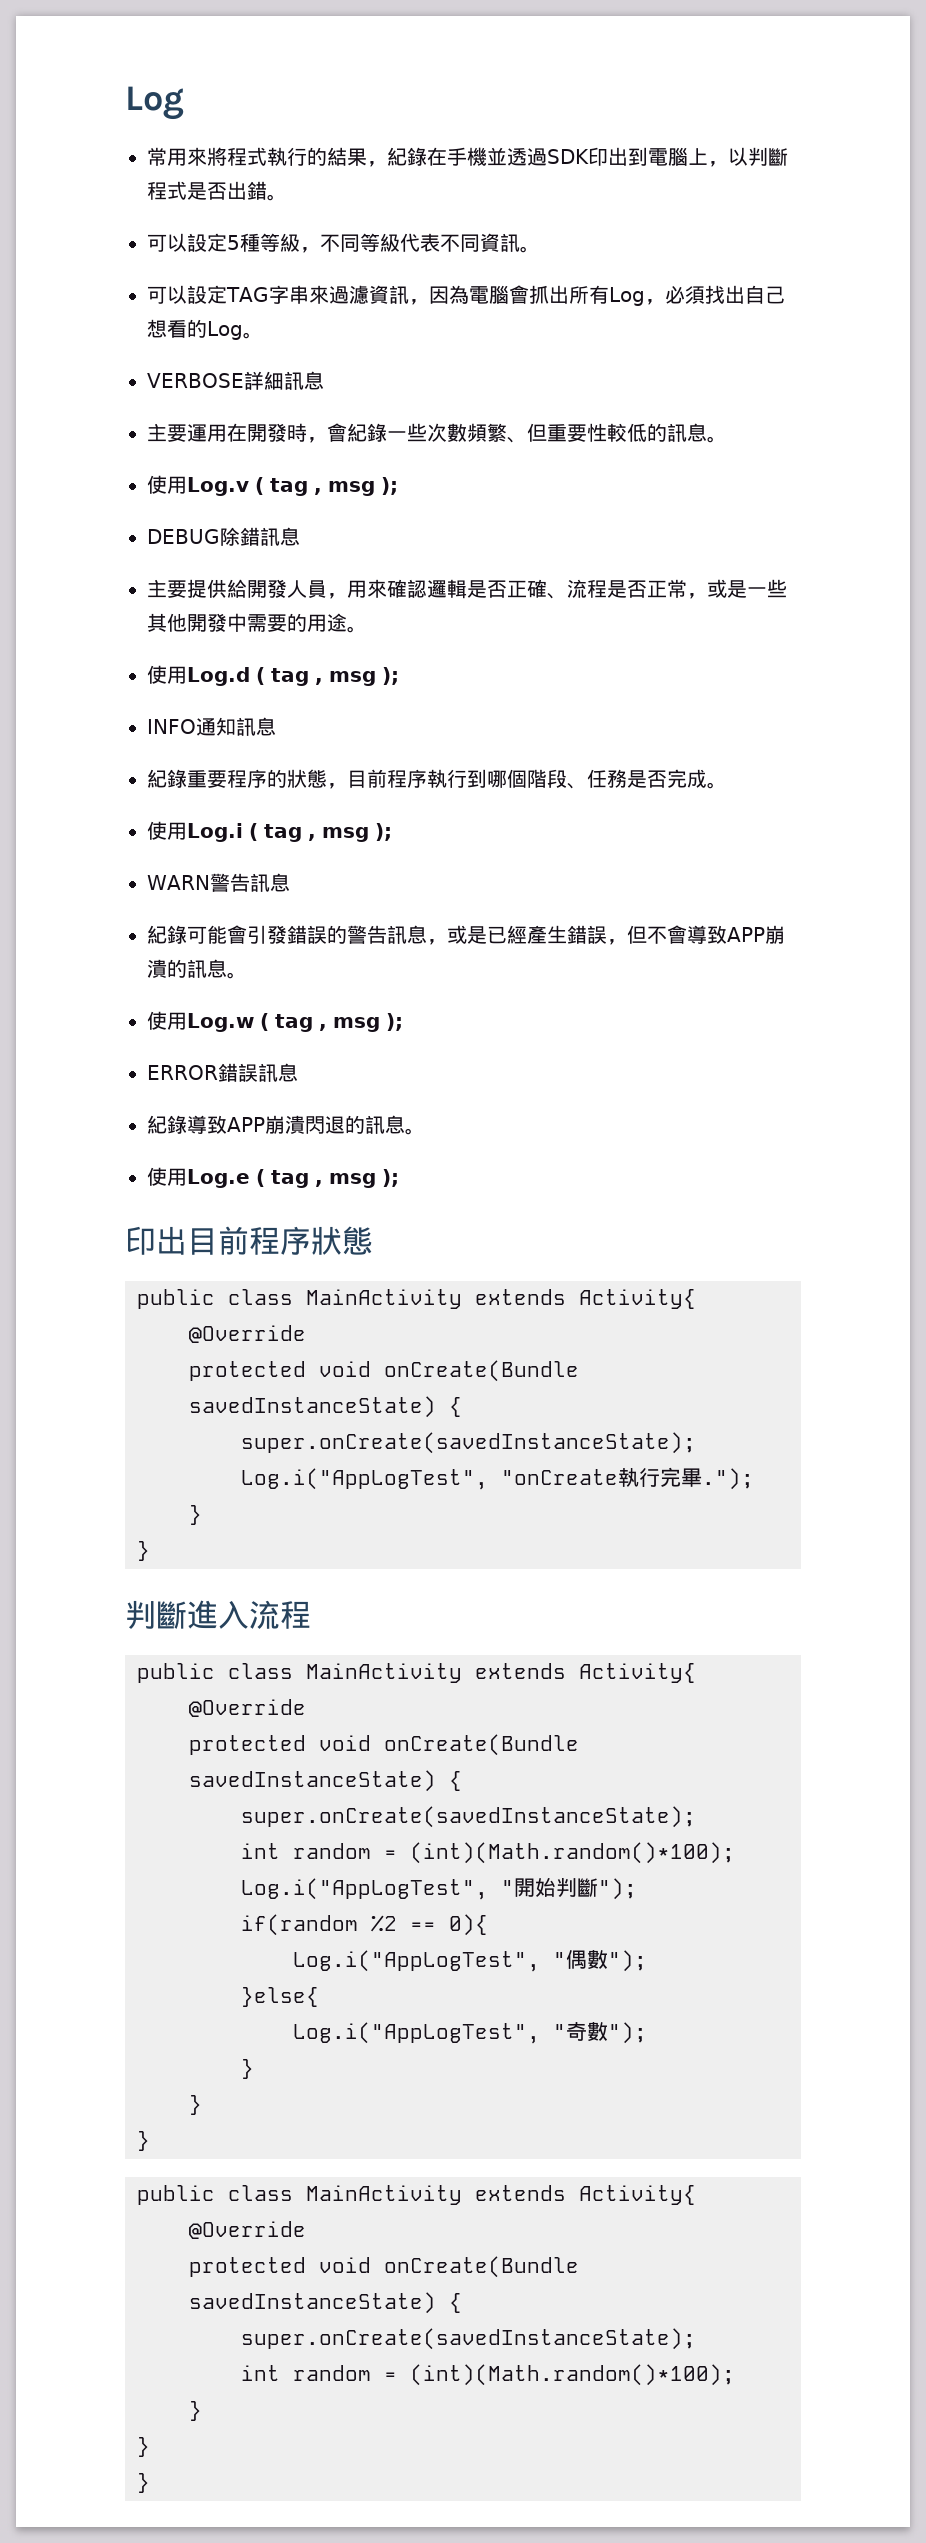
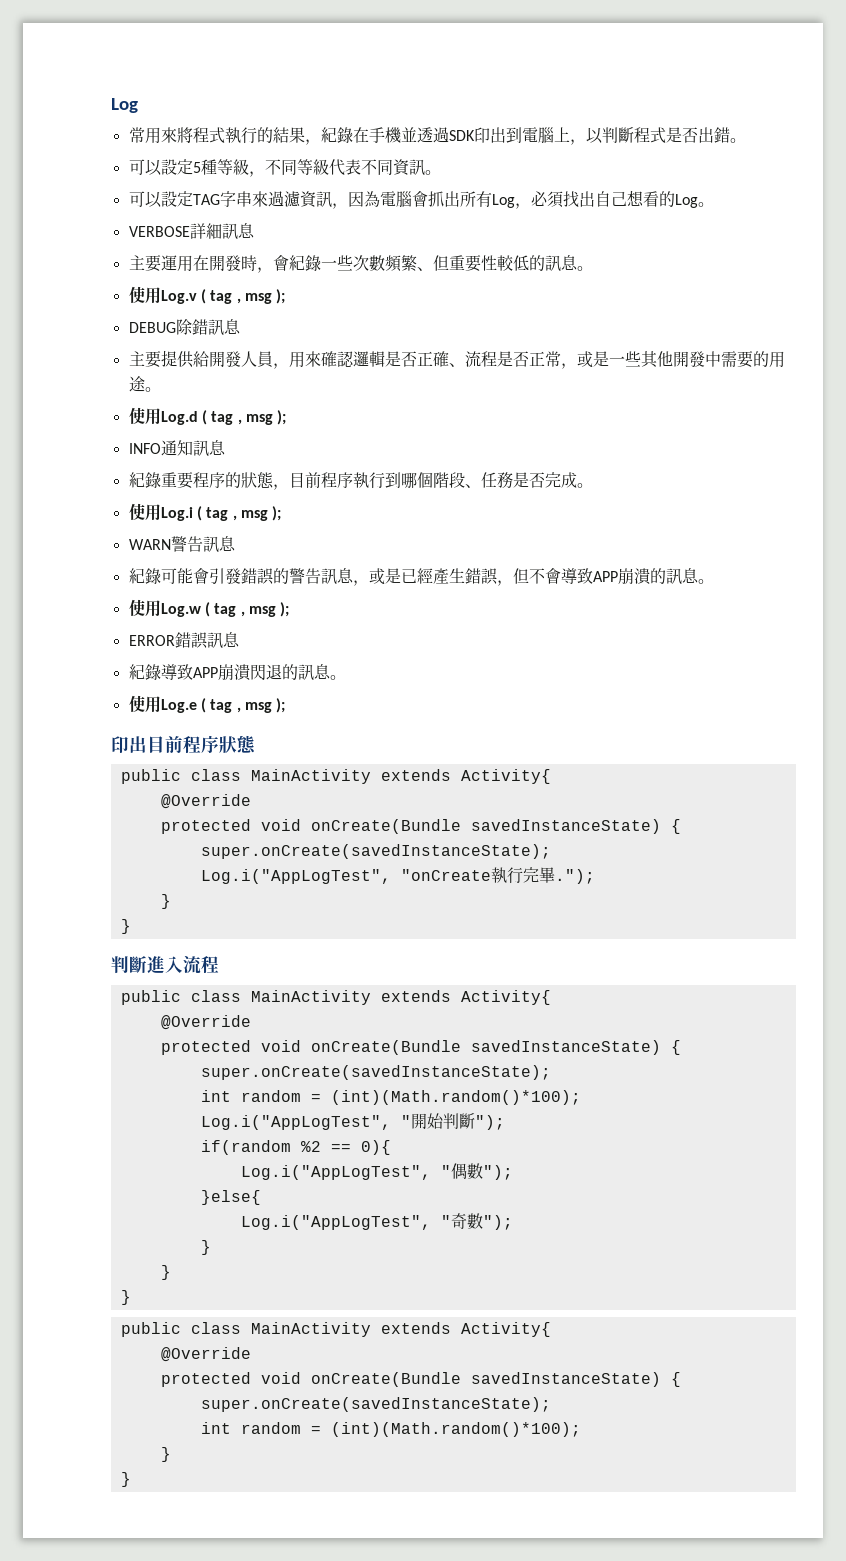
[137,2473,150,2493] // } -> (131, 1479) none

